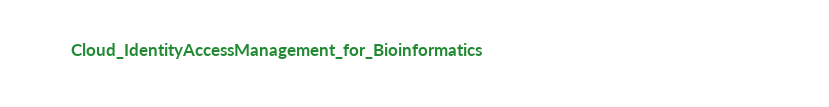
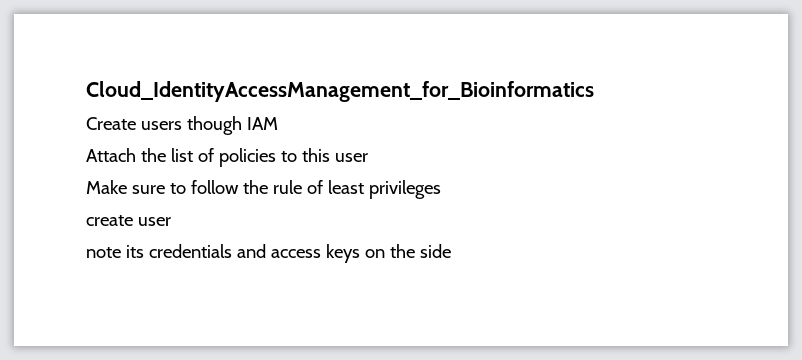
(482, 51) none -> [86,116,278,135] [86,148,368,167] [86,180,441,199] [86,215,171,226] [86,244,451,263] // Create users though IAM // Attach the list of policies to this user // Make sure to follow the rule of least privileges // create user // note its credentials and access keys on the side

